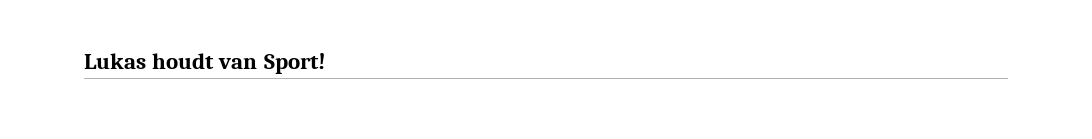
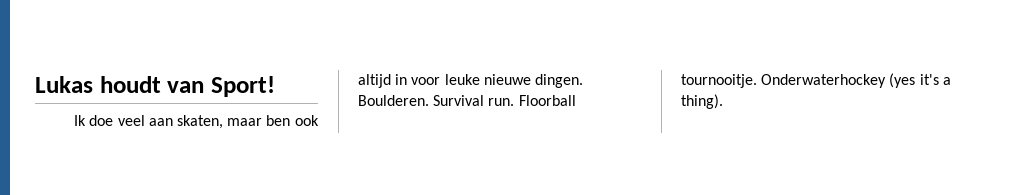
(326, 63) none -> [74,115,319,129] [358,74,583,88] [358,95,576,106] [681,73,951,88] [681,94,723,109] // Ik doe veel aan skaten, maar ben ook altijd in voor leuke nieuwe dingen. Boulderen. Survival run. Floorball tournooitje. Onderwaterhockey (yes it's a thing).

